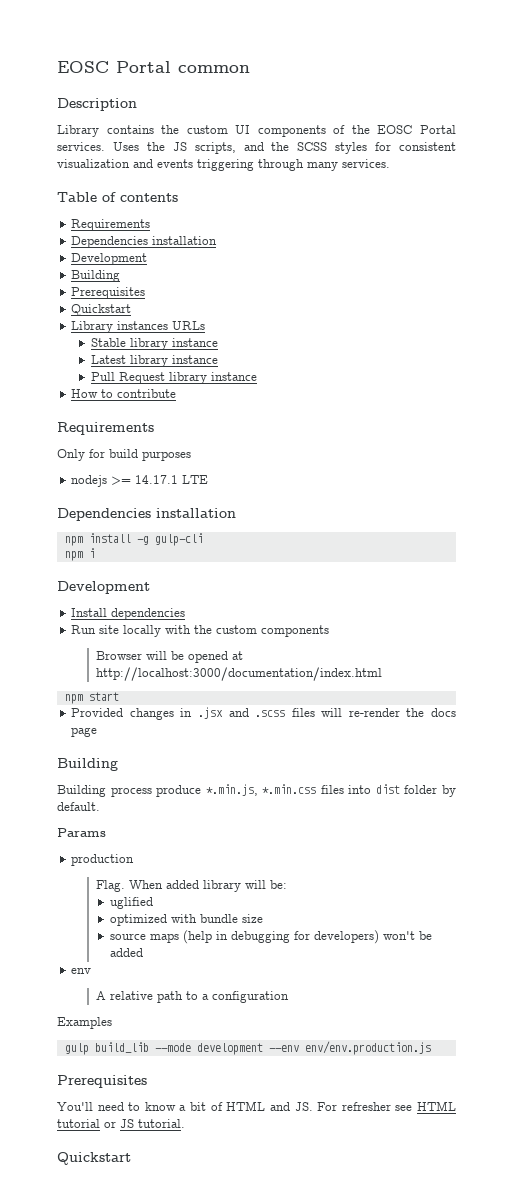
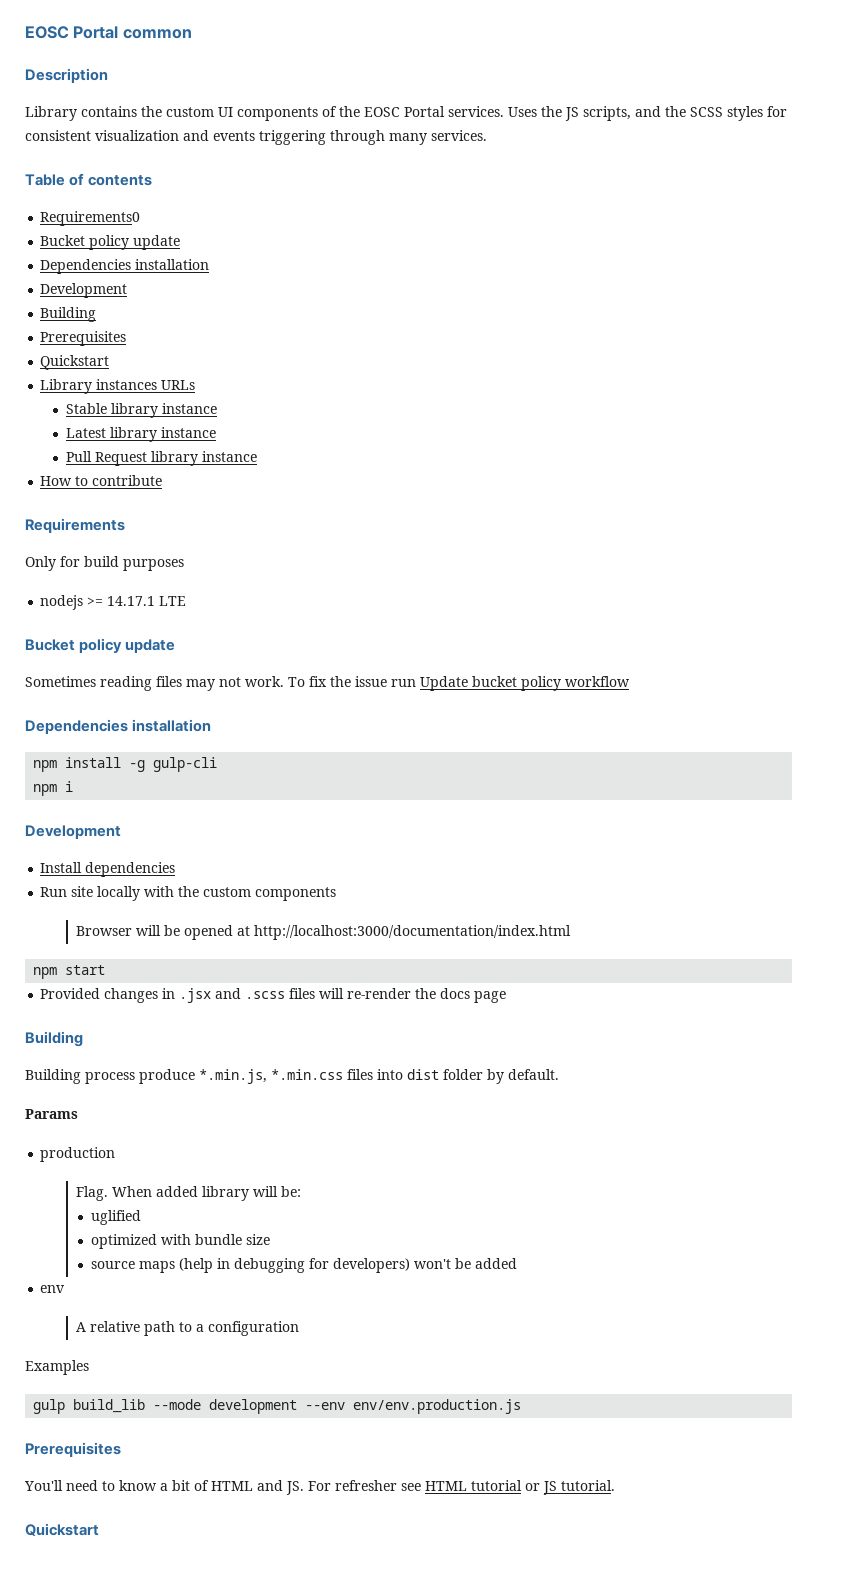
[71,219,151,231] Requirements -> [40,211,141,226] [40,235,181,250] Requirements0 // Bucket policy update
(209, 479) none -> [25,638,176,653] [25,676,630,691] // Bucket policy update // Sometimes reading files may not work. To fix the issue run Update bucket policy workflow

